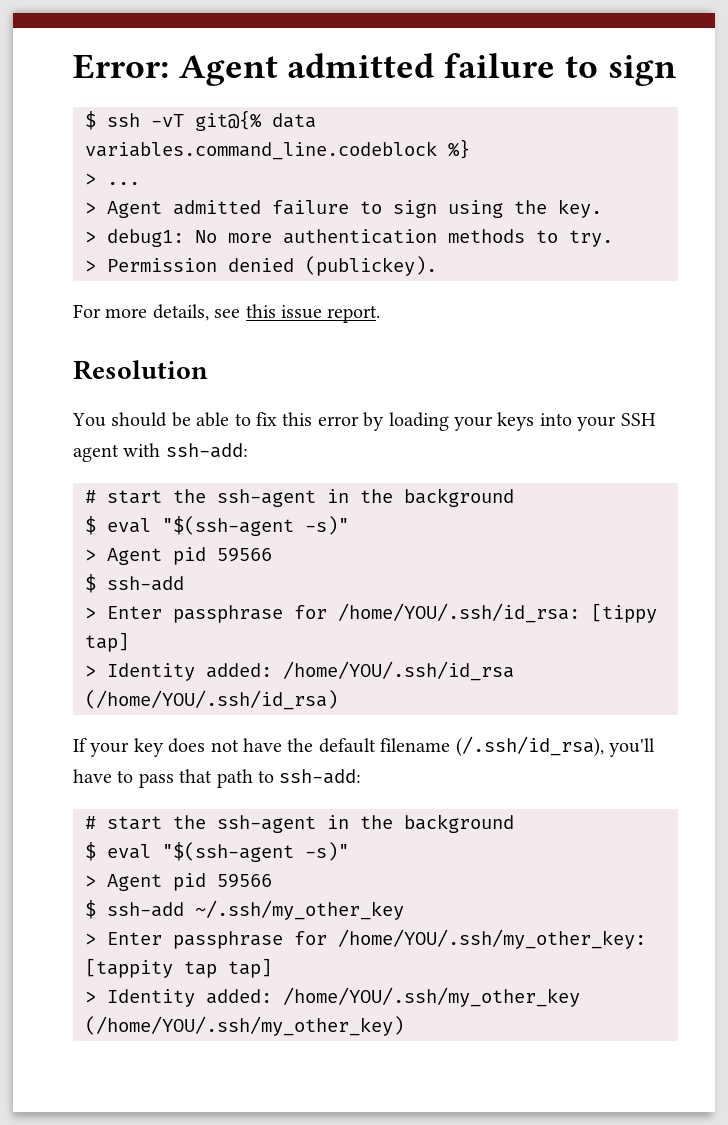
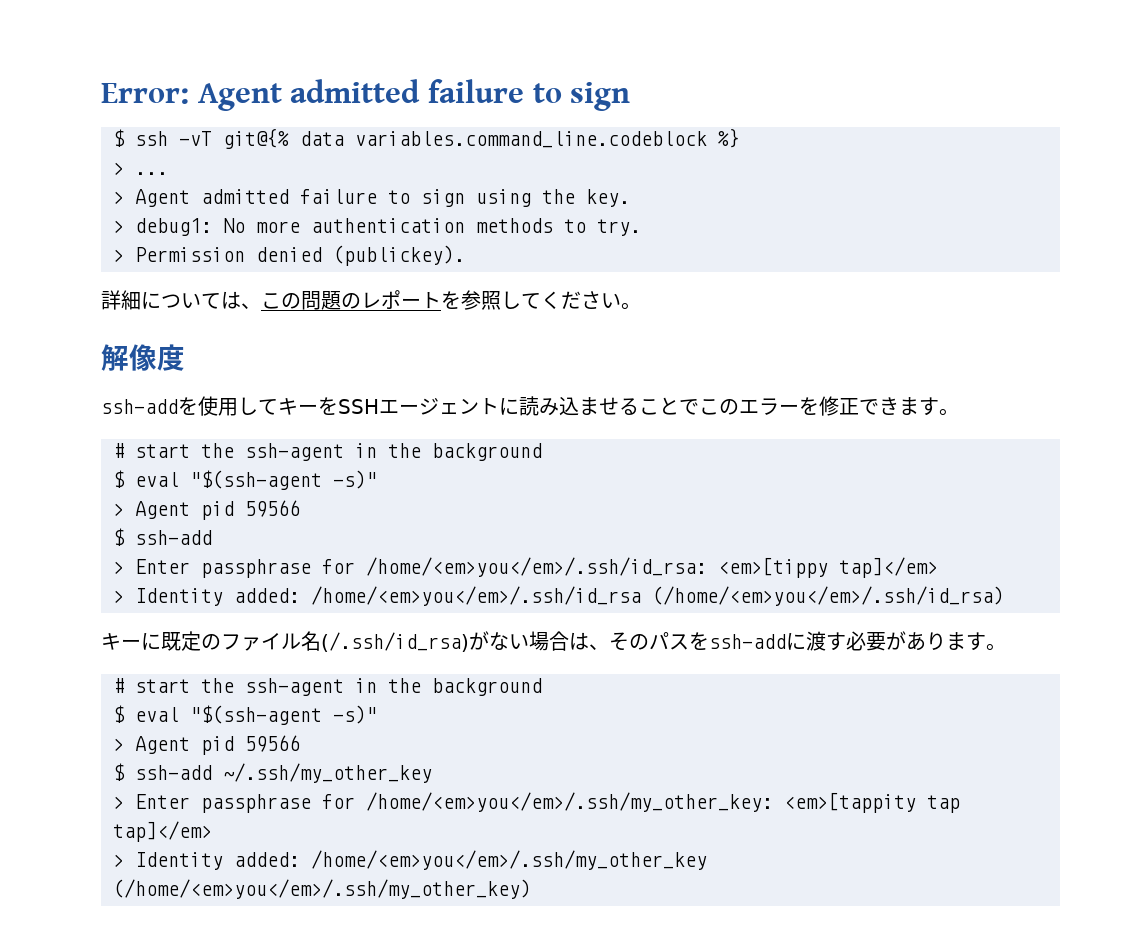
[73,304,381,323] [73,360,208,380] [72,412,656,431] [73,443,248,462] For more details, see this issue report. // Resolution // You should be able to fix this error by loading your keys into your SSH agent with ssh-add: -> [101,290,641,310] [101,344,185,371] [101,396,959,416] 詳細については、この問題のレポートを参照してください。 // 解像度 // ssh-addを使用してキーをSSHエージェントに読み込ませることでこのエラーを修正できます。
[338,603,657,623] [85,632,129,652] [85,661,514,681] [85,690,338,710] [73,736,655,757] [73,769,362,788] /home/YOU/.ssh/id_rsa: [tippy tap] // > Identity added: /home/YOU/.ssh/id_rsa (/home/YOU/.ssh/id_rsa) // If your key does not have the default filename (/.ssh/id_rsa), you'll have to pass that path to ssh-add: -> [366,557,938,578] [113,586,1004,606] [101,631,1006,652] /home/<em>you</em>/.ssh/id_rsa: <em>[tippy tap]</em> // > Identity added: /home/<em>you</em>/.ssh/id_rsa (/home/<em>you</em>/.ssh/id_rsa) // キーに既定のファイル名(/.ssh/id_rsa)がない場合は、そのパスをssh-addに渡す必要があります。
[338,929,646,949] [85,958,272,978] [85,987,580,1007] [85,1016,404,1036] /home/YOU/.ssh/my_other_key: [tappity tap tap] // > Identity added: /home/YOU/.ssh/my_other_key (/home/YOU/.ssh/my_other_key) -> [366,792,960,813] [113,821,212,842] [113,850,707,870] [113,879,531,899] /home/<em>you</em>/.ssh/my_other_key: <em>[tappity tap tap]</em> // > Identity added: /home/<em>you</em>/.ssh/my_other_key (/home/<em>you</em>/.ssh/my_other_key)

